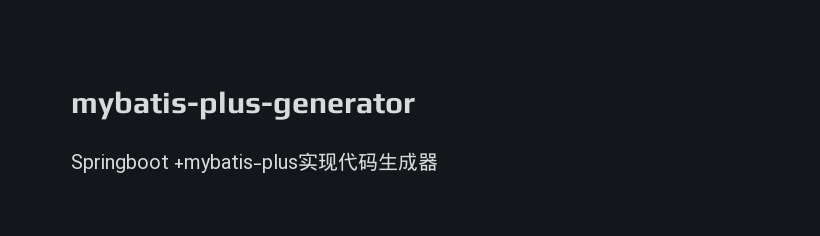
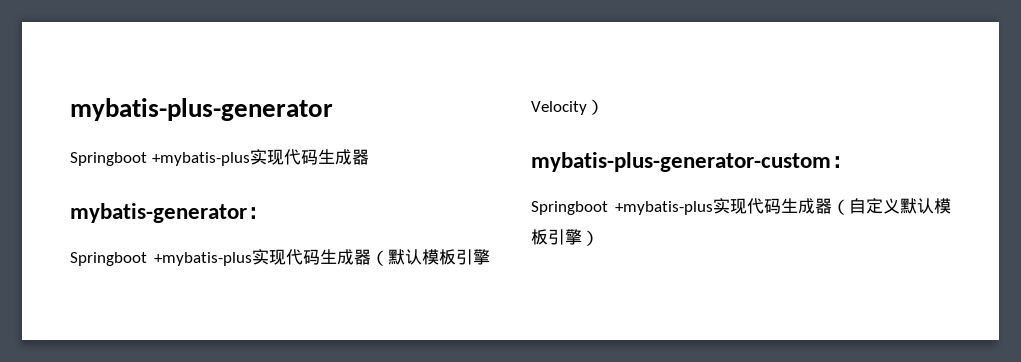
(439, 162) none -> [70,203,270,223] [70,249,490,266] [531,99,604,115] [531,152,854,172] [531,198,951,215] [531,229,599,246] // mybatis-generator： // Springboot +mybatis-plus实现代码生成器（默认模板引擎Velocity） // mybatis-plus-generator-custom： // Springboot +mybatis-plus实现代码生成器（自定义默认模板引擎）

